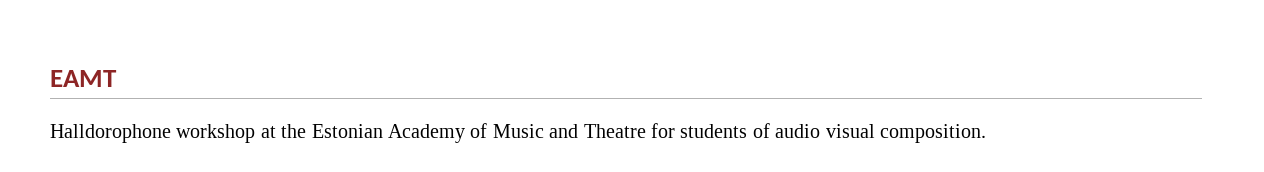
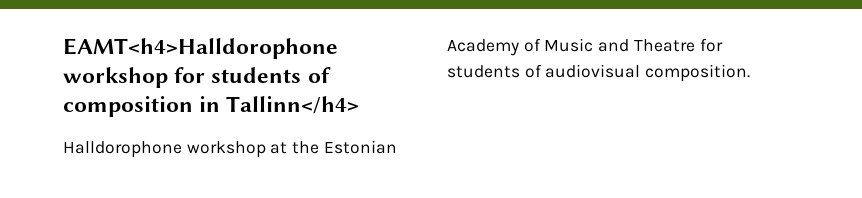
[50,70,117,87] EAMT -> [63,38,338,59] [63,67,331,88] [63,96,360,117] EAMT<h4>Halldorophone workshop for students of composition in Tallinn</h4>
[775,124,875,138] audio visual -> [545,64,641,78] audiovisual

